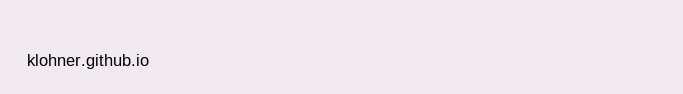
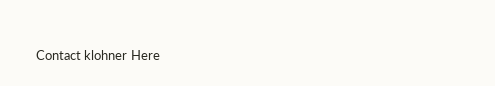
[27,54,149,69] klohner.github.io -> [36,50,160,60] Contact klohner Here

